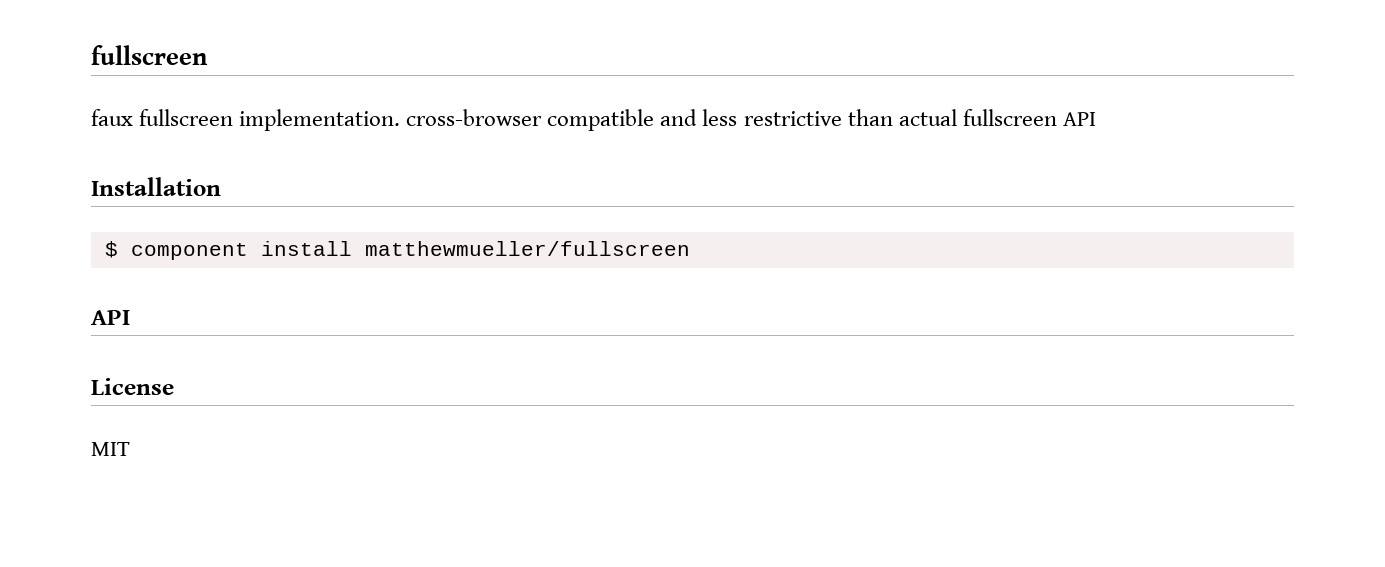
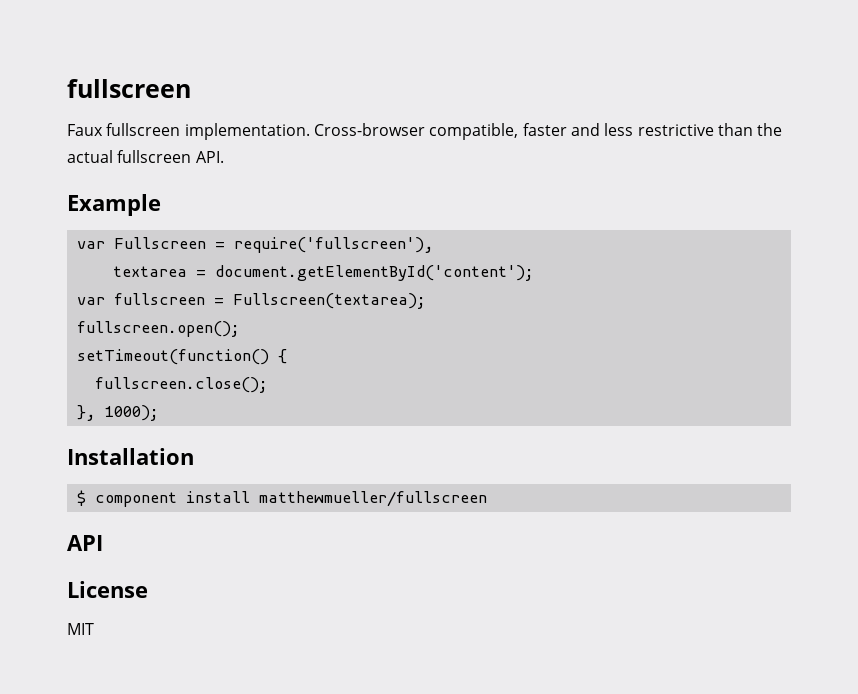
[91,109,133,126] faux -> [67,124,103,136] Faux
[406,109,655,131] cross-browser compatible -> [313,123,567,140] Cross-browser compatible, faster
(893, 117) none -> [757,123,783,136] the
[1062,112,1096,126] API -> [195,151,224,163] [67,194,161,216] [76,237,434,253] [112,265,534,281] [76,293,426,309] [76,321,240,337] [76,349,287,365] [94,377,268,393] [76,405,159,421] API. // Example // var Fullscreen = require('fullscreen'), // textarea = document.getElementById('content'); // var fullscreen = Fullscreen(textarea); // fullscreen.open(); // setTimeout(function() { // fullscreen.close(); // }, 1000);

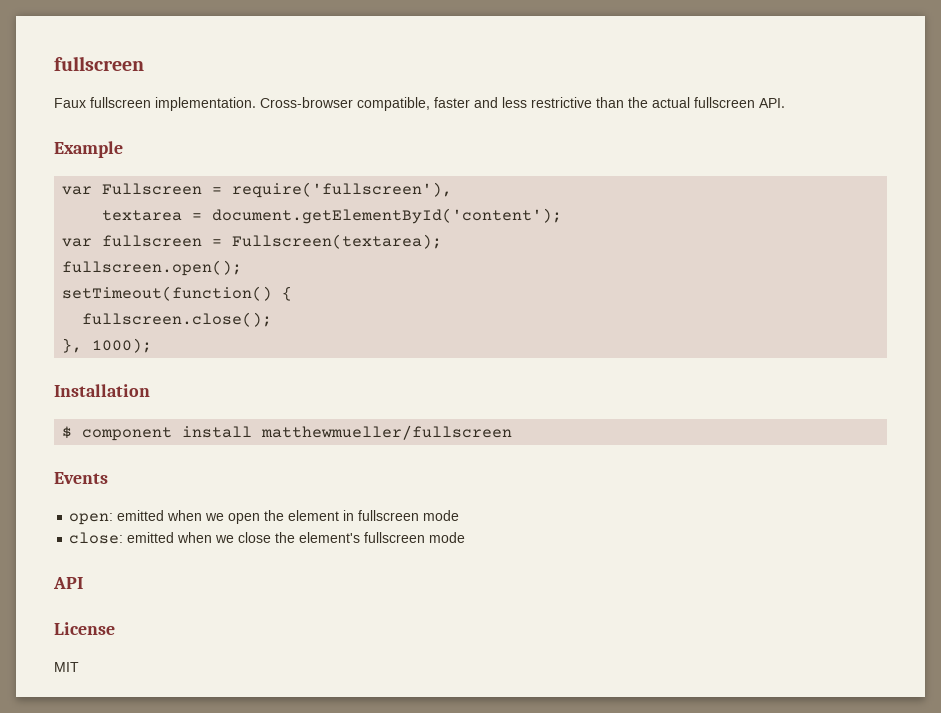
(487, 499) none -> [54,472,108,484] [69,510,460,525] [69,532,466,544] // Events // open: emitted when we open the element in fullscreen mode // close: emitted when we close the element's fullscreen mode

